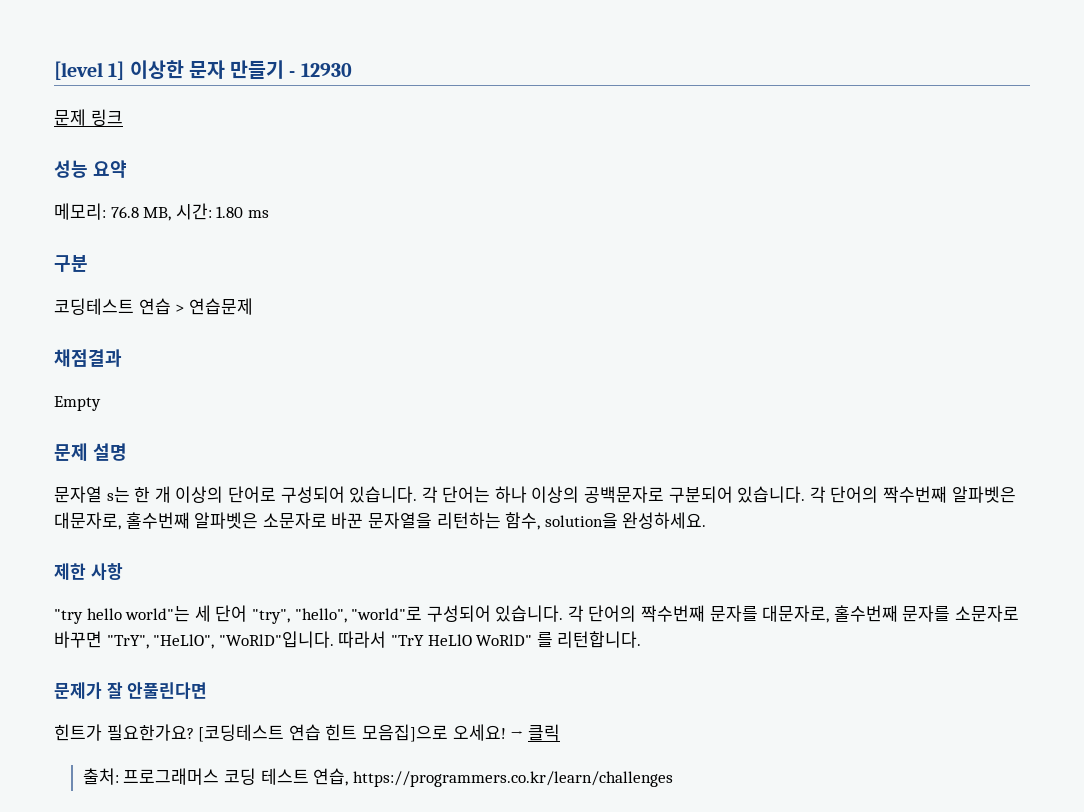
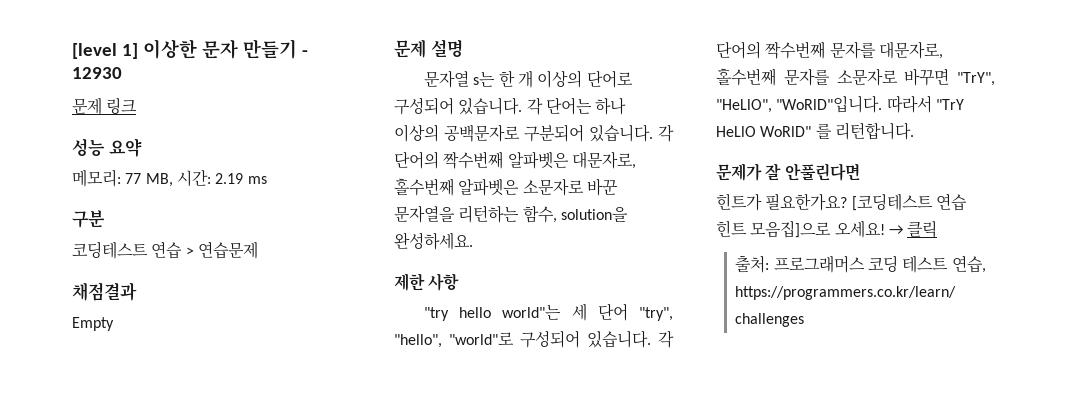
[110,206,139,218] 76.8 -> [125,173,142,184] 77
[216,206,244,218] 1.80 -> [215,173,244,184] 2.19

